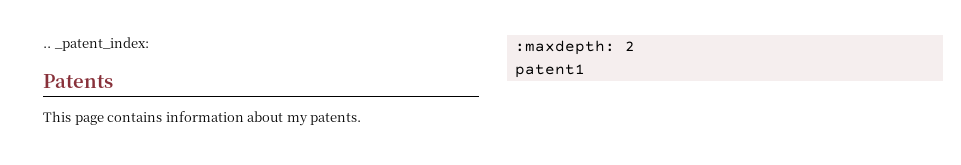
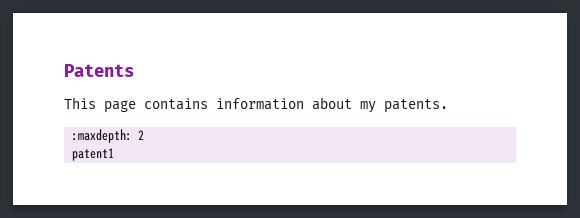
[43,37,149,51] .. _patent_index: // -> (64, 70) none

